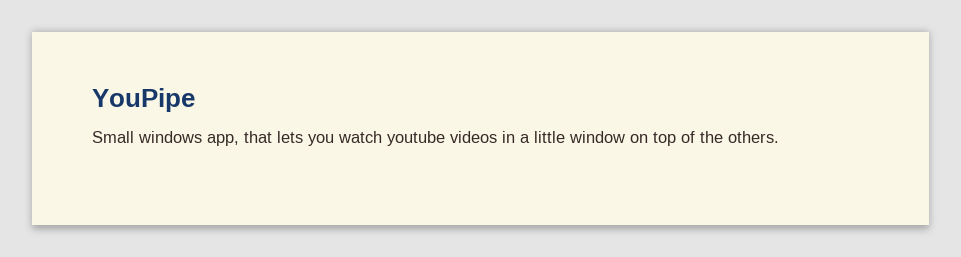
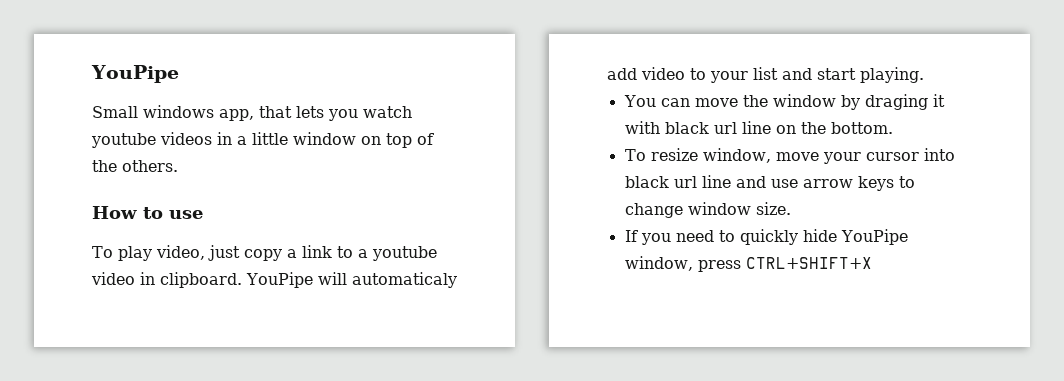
(779, 137) none -> [92,206,203,219] [92,245,437,261] [91,272,457,288] [607,67,924,83] [623,94,945,110] [624,121,893,134] [624,148,955,164] [624,175,915,191] [624,202,791,218] [624,229,908,245] [624,256,872,272] // How to use // To play video, just copy a link to a youtube video in clipboard. YouPipe will automaticaly add video to your list and start playing. // You can move the window by draging it with black url line on the bottom. // To resize window, move your cursor into black url line and use arrow keys to change window size. // If you need to quickly hide YouPipe window, press CTRL+SHIFT+X

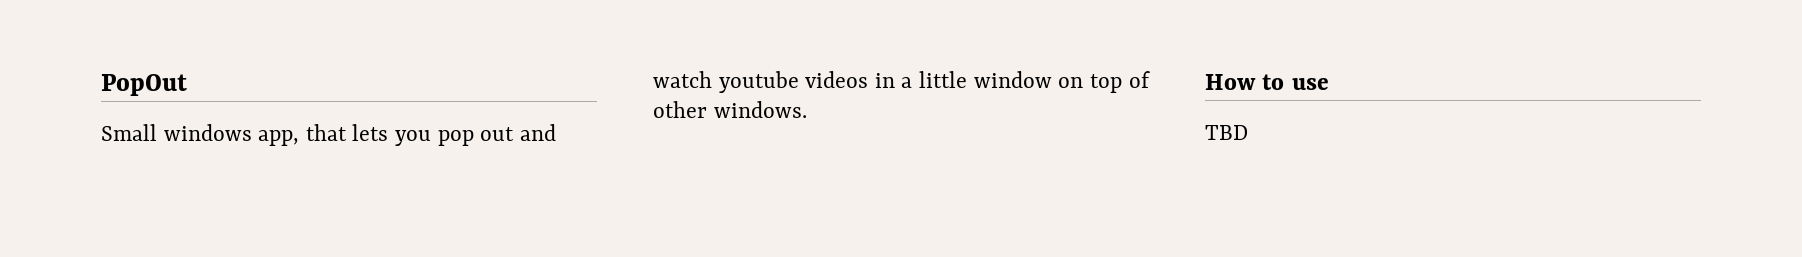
[91,65,179,83] YouPipe -> [101,74,187,96] PopOut
(358, 115) none -> [437,124,556,146] pop out and
[92,160,178,172] the others. -> [653,101,807,118] other windows.
[92,245,437,261] [91,272,457,288] [607,67,924,83] [623,94,945,110] [624,121,893,134] [624,148,955,164] [624,175,915,191] [624,202,791,218] [624,229,908,245] [624,256,872,272] To play video, just copy a link to a youtube video in clipboard. YouPipe will automaticaly add video to your list and start playing. // You can move the window by draging it with black url line on the bottom. // To resize window, move your cursor into black url line and use arrow keys to change window size. // If you need to quickly hide YouPipe window, press CTRL+SHIFT+X -> [1205,125,1248,140] TBD

